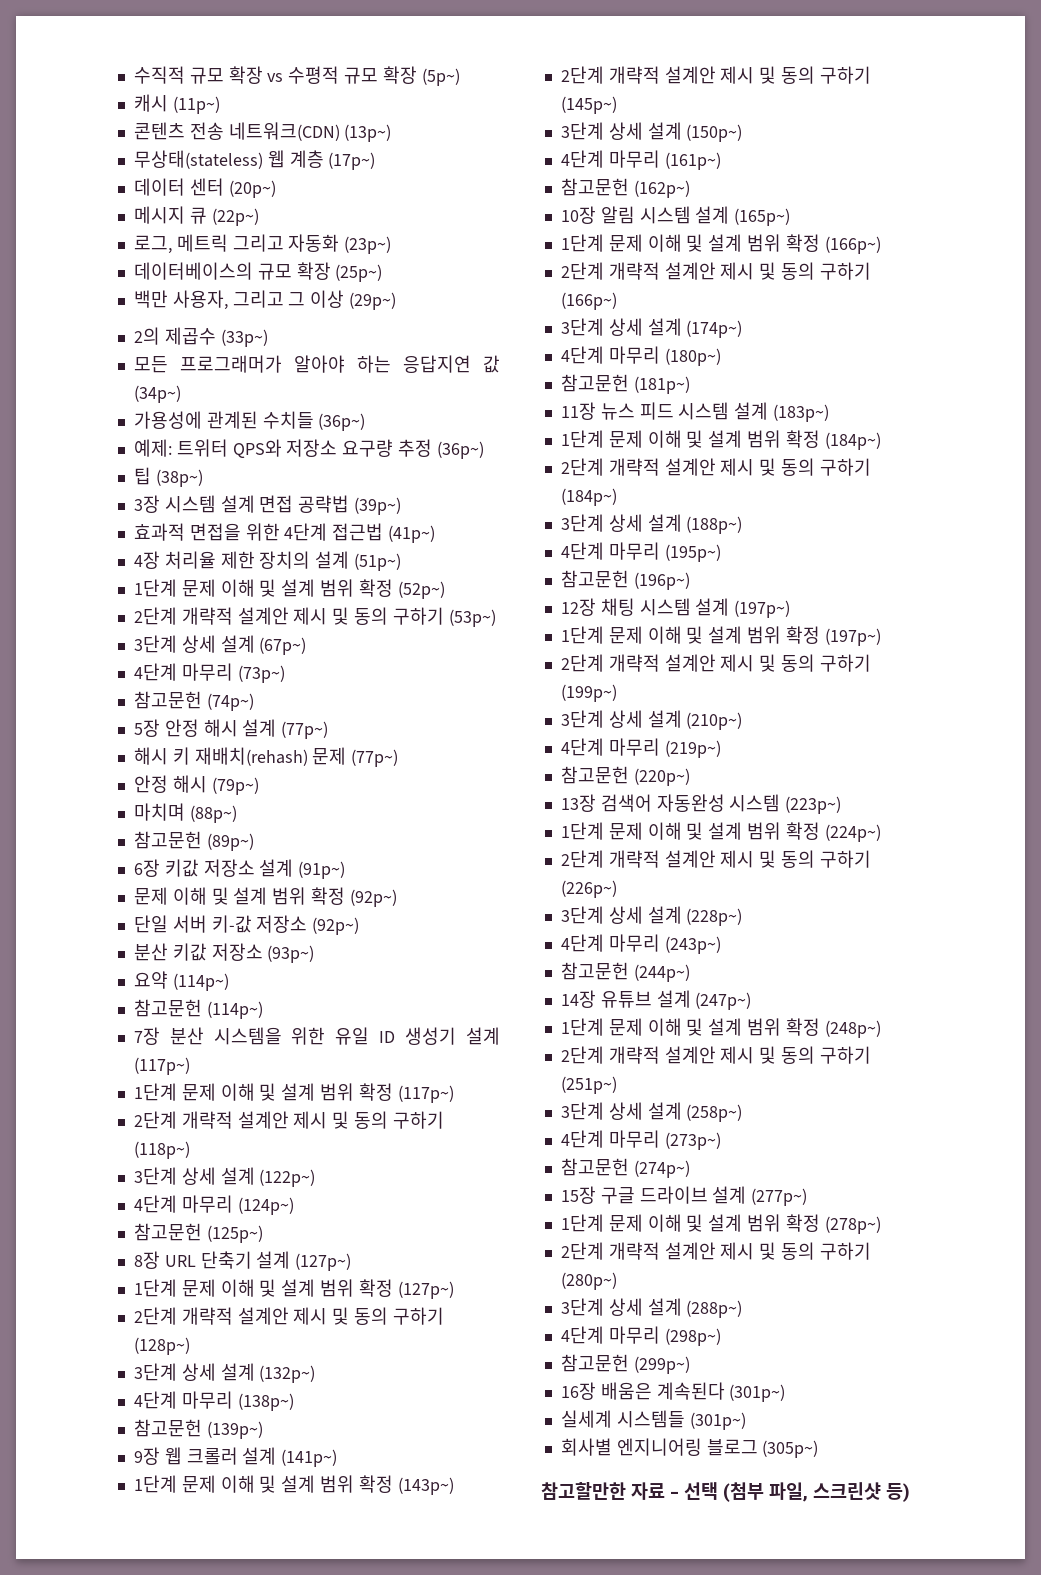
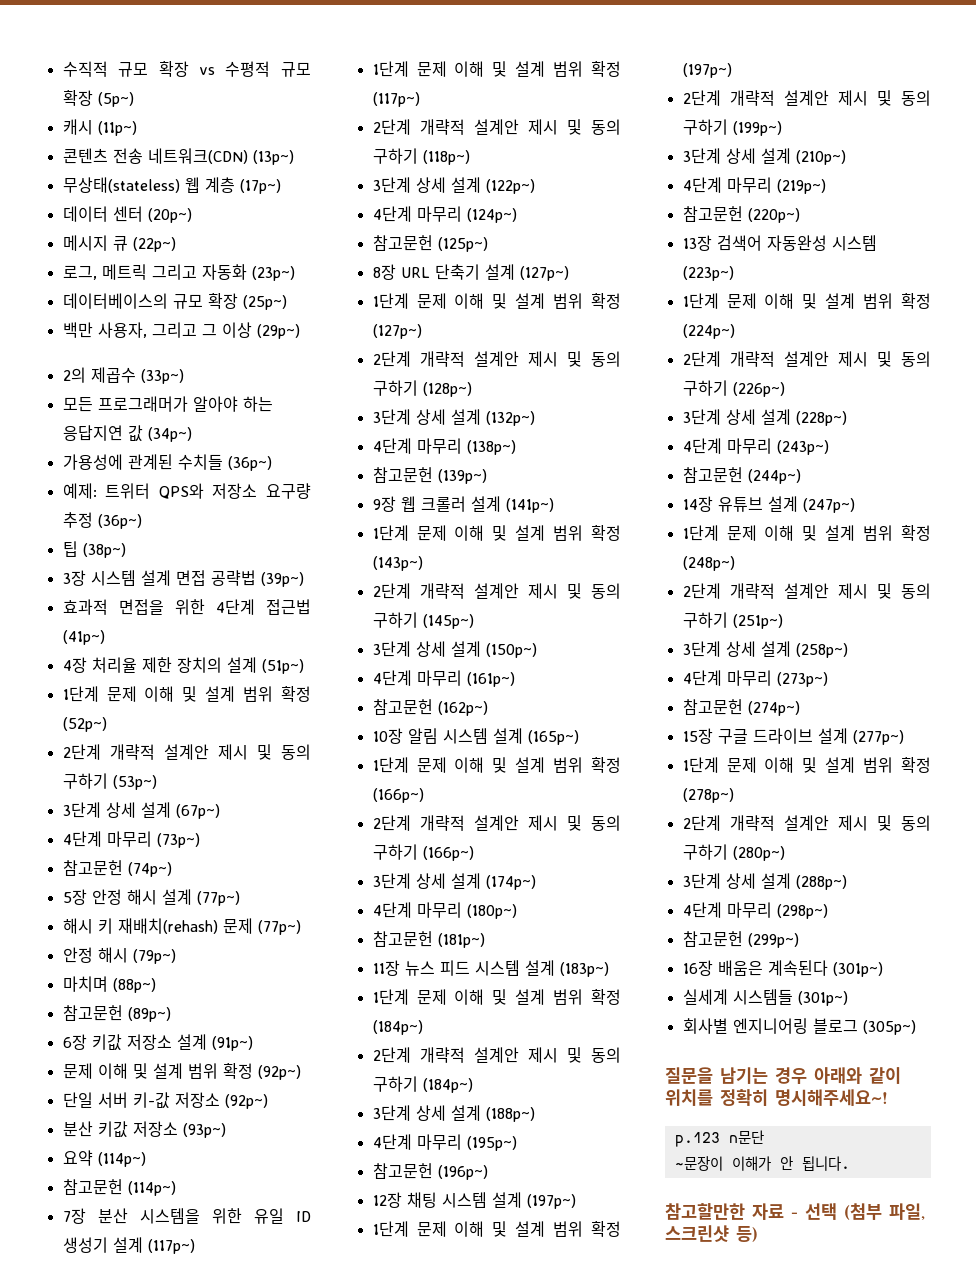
(819, 1449) none -> [665,1067,901,1084] [665,1089,888,1106] [674,1130,764,1147] [674,1156,850,1171] // 질문을 남기는 경우 아래와 같이 위치를 정확히 명시해주세요~! // p.123 n문단 // ~문장이 이해가 안 됩니다.

